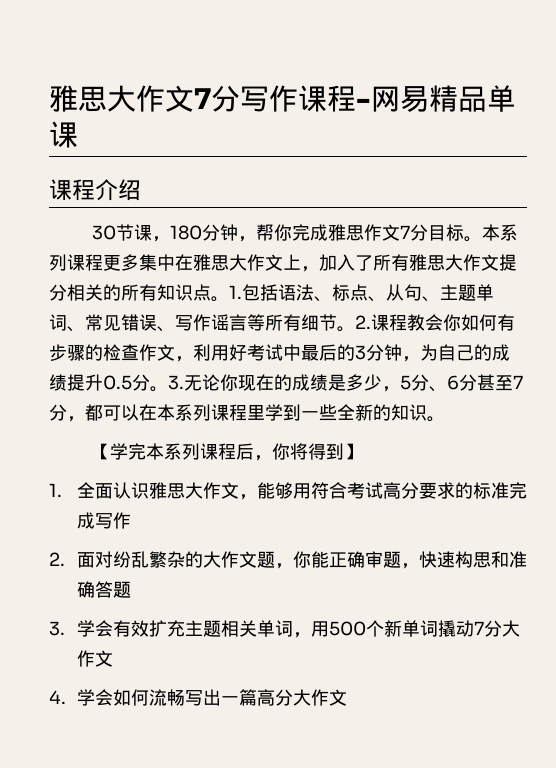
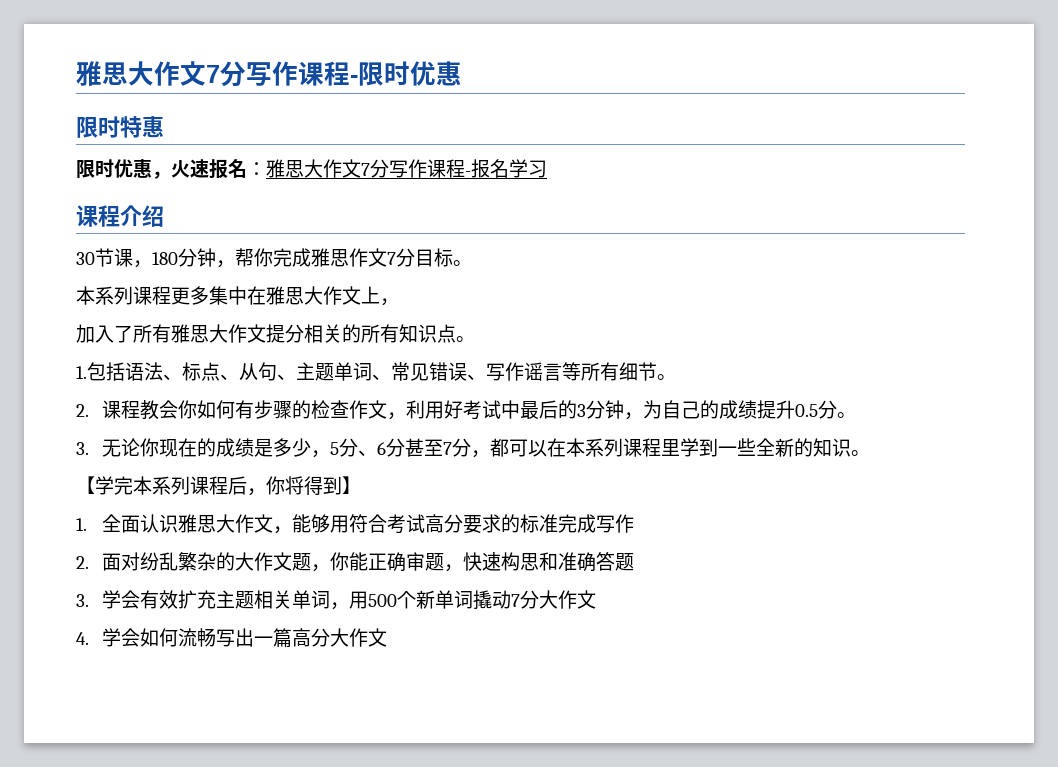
[49,85,516,112] [49,121,78,148] 雅思大作文7分写作课程-网易精品单课 -> [76,61,462,87] [76,116,164,138] [76,159,547,179] 雅思大作文7分写作课程-限时优惠 // 限时特惠 // 限时优惠，火速报名：雅思大作文7分写作课程-报名学习
(483, 239) none -> (472, 263) //
(319, 269) none -> (399, 302) //
(229, 299) none -> (475, 339) //
(355, 329) none -> (676, 377) //
(168, 389) none -> (857, 415) //

